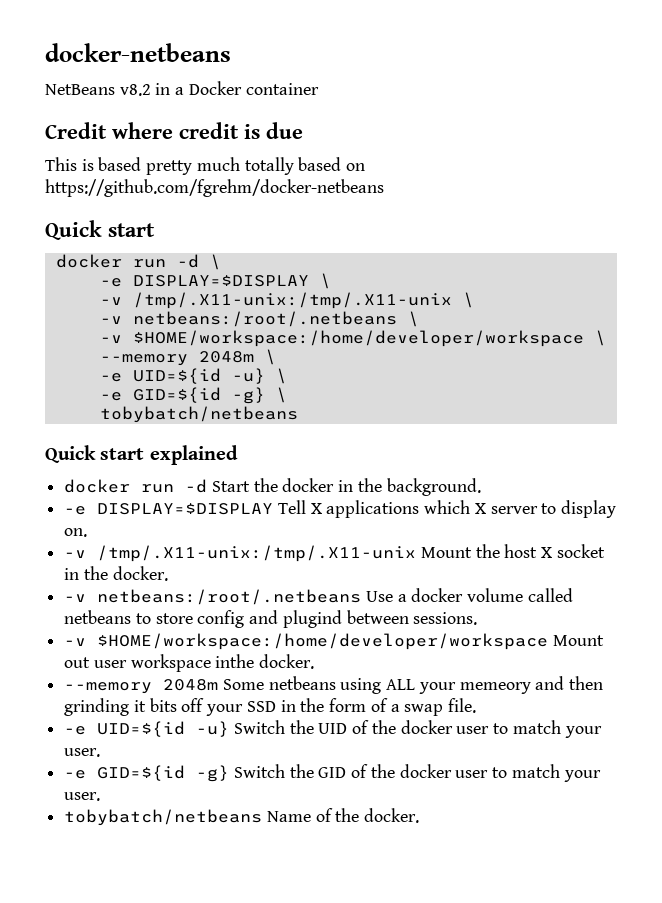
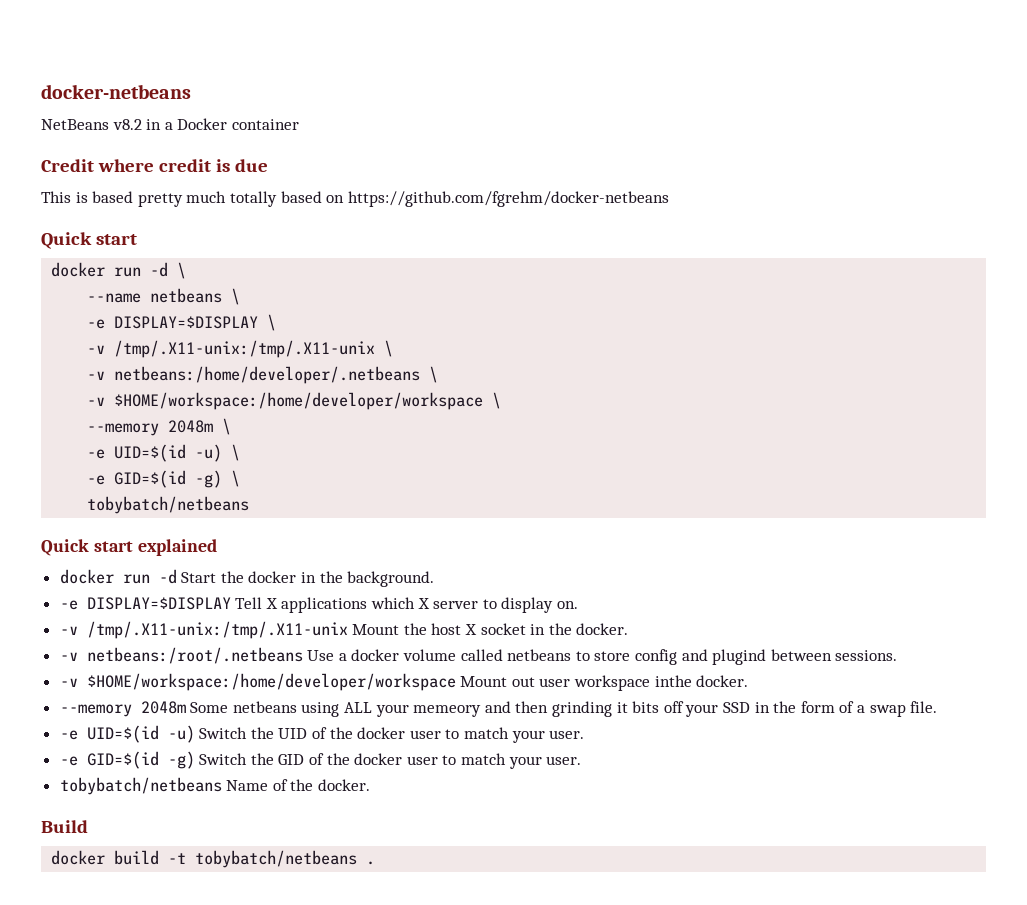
(221, 262) none -> [87,288,241,305] // --name netbeans \
[132,311,397,327] netbeans:/root/.netbeans -> [114,366,421,384] netbeans:/home/developer/.netbeans
[132,368,287,384] [99,387,265,404] UID=${id -u} \ // -e GID=${id -g} -> [114,444,241,462] [87,470,223,488] UID=$(id -u) \ // -e GID=$(id -g)
[97,721,230,737] UID=${id -u} -> [86,725,195,743] UID=$(id -u)
[97,765,230,782] GID=${id -g} -> [86,751,195,769] GID=$(id -g)
(420, 815) none -> [41,820,88,833] [51,850,376,868] // Build // docker build -t tobybatch/netbeans .

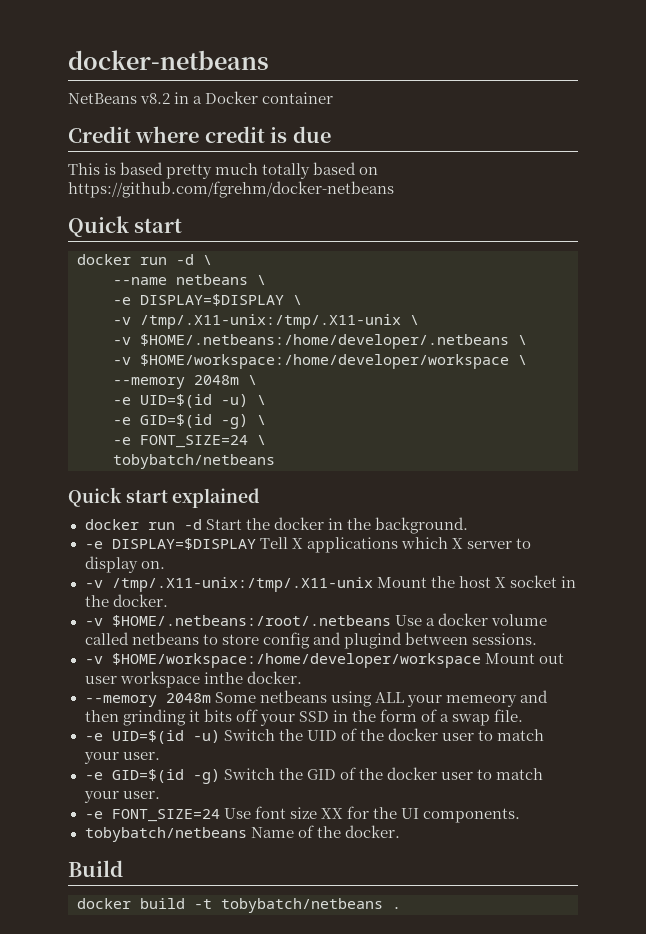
[114,366,421,384] netbeans:/home/developer/.netbeans -> [140,334,509,349] $HOME/.netbeans:/home/developer/.netbeans
(241, 478) none -> [113,435,266,448] // -e FONT_SIZE=24 \
[86,647,303,664] netbeans:/root/.netbeans -> [111,615,391,627] $HOME/.netbeans:/root/.netbeans
(582, 760) none -> [84,806,520,823] // -e FONT_SIZE=24 Use font size XX for the UI components.

